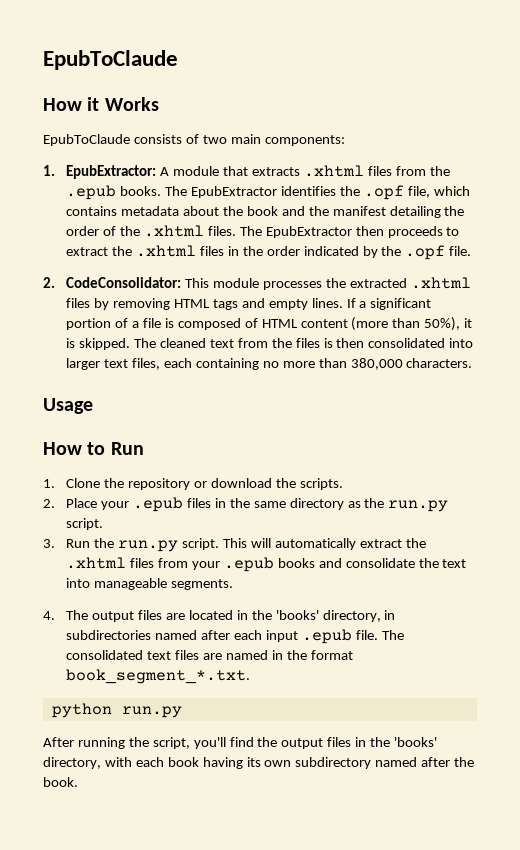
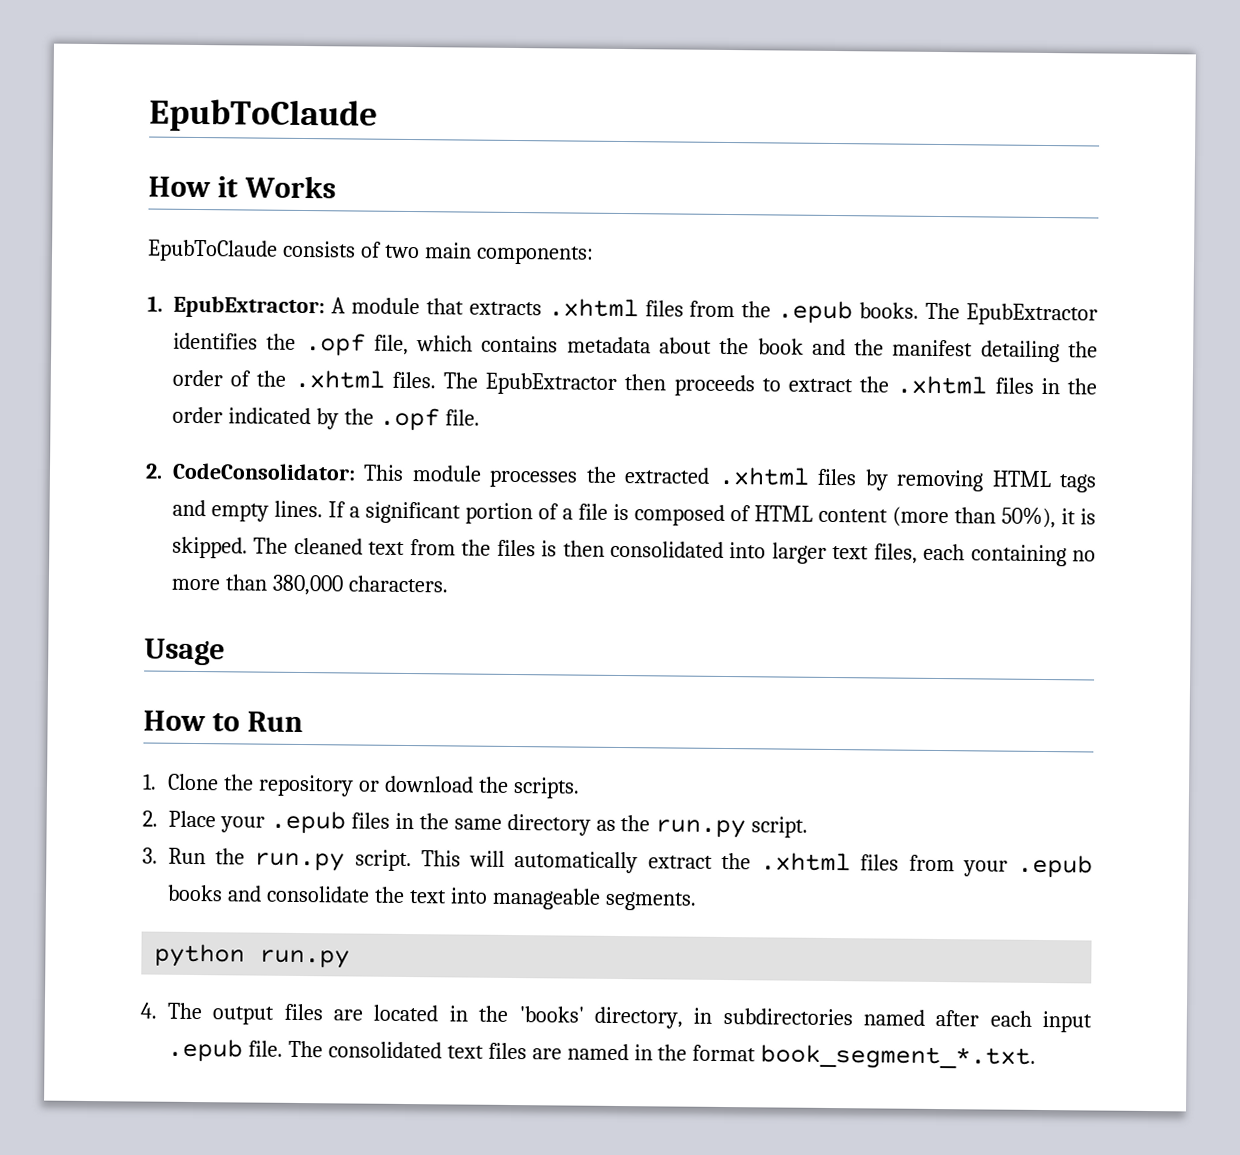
(234, 584) none -> [154,943,351,969] // python run.py
[51,703,182,718] [43,737,438,749] [43,757,475,769] [43,777,78,787] // python run.py // After running the script, you'll find the output files in the 'books' directory, with each book having its own subdirectory named after the book. -> (1037, 1057) none

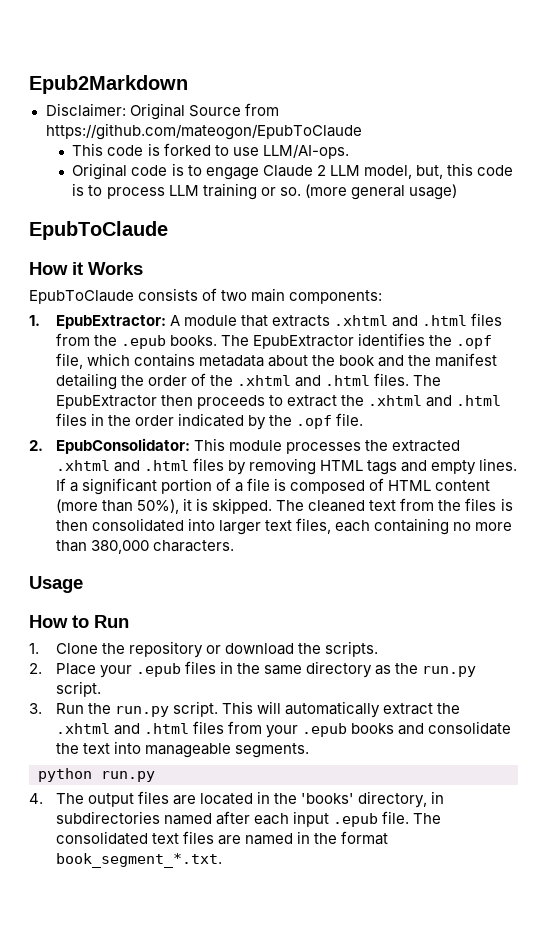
(149, 115) none -> [29,75,188,94] [45,103,279,120] [45,123,362,140] [72,143,349,159] [72,163,513,180] [72,183,457,200] Epub2Markdown // Disclaimer: Original Source from https://github.com/mateogon/EpubToClaude // This code is forked to use LLM/AI-ops. // Original code is to engage Claude 2 LLM model, but, this code is to process LLM training or so. (more general usage) //
(639, 308) none -> [392,315,468,327] and .html
(385, 379) none -> [295,375,371,387] and .html
(988, 385) none -> [426,395,502,407] and .html
[172,462,356,481] CodeConsolidator: -> [55,438,190,454] EpubConsolidator:
(810, 476) none -> [113,460,189,472] and .html
(852, 862) none -> [113,723,189,735] and .html

